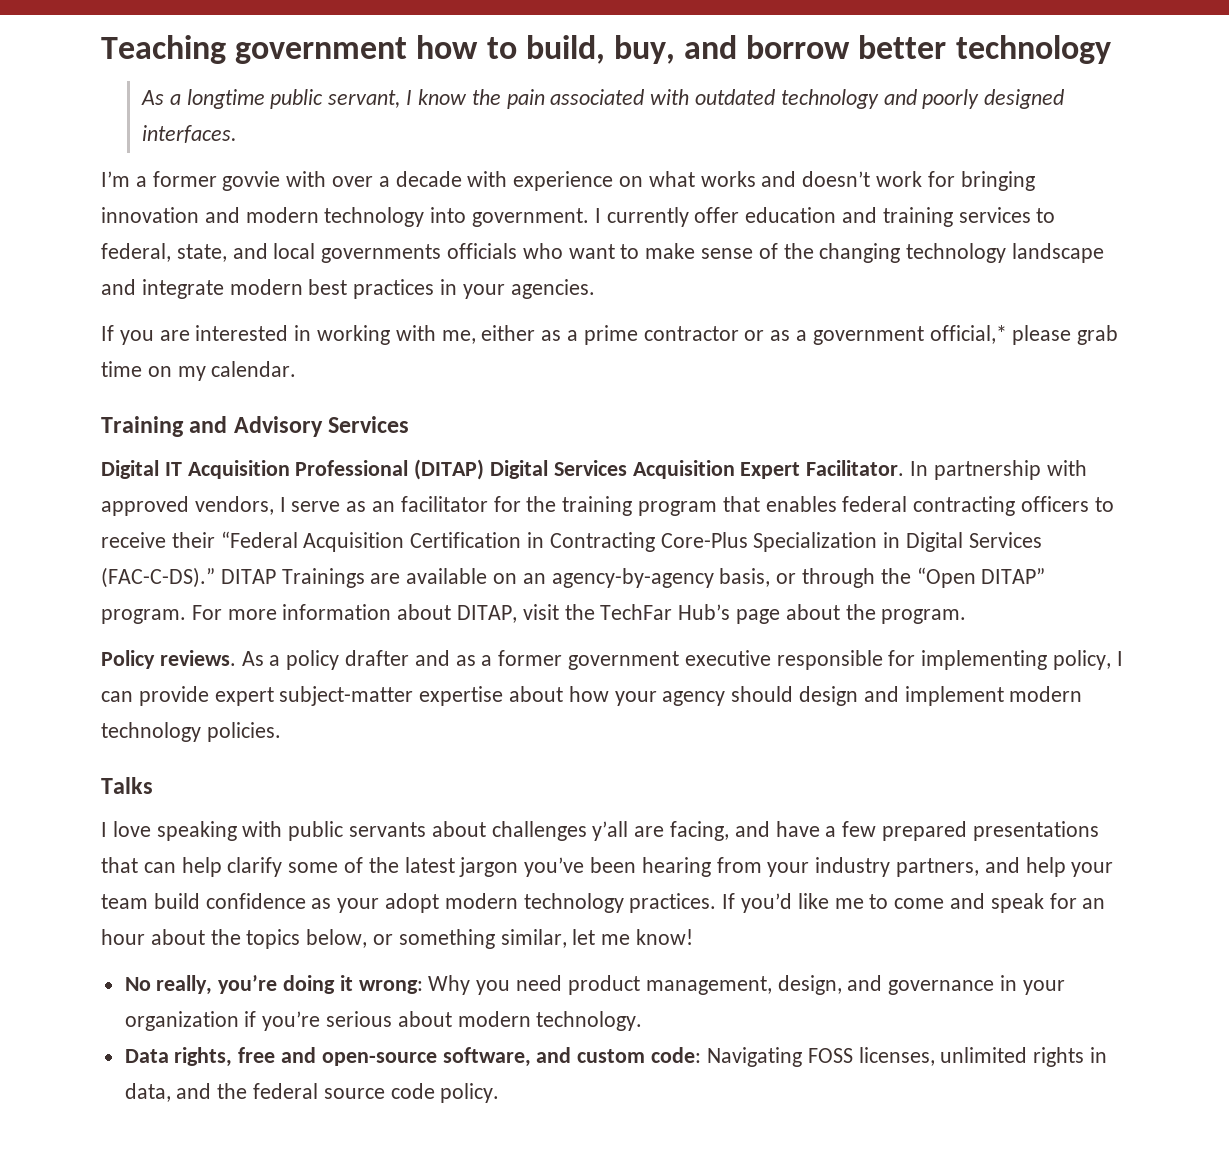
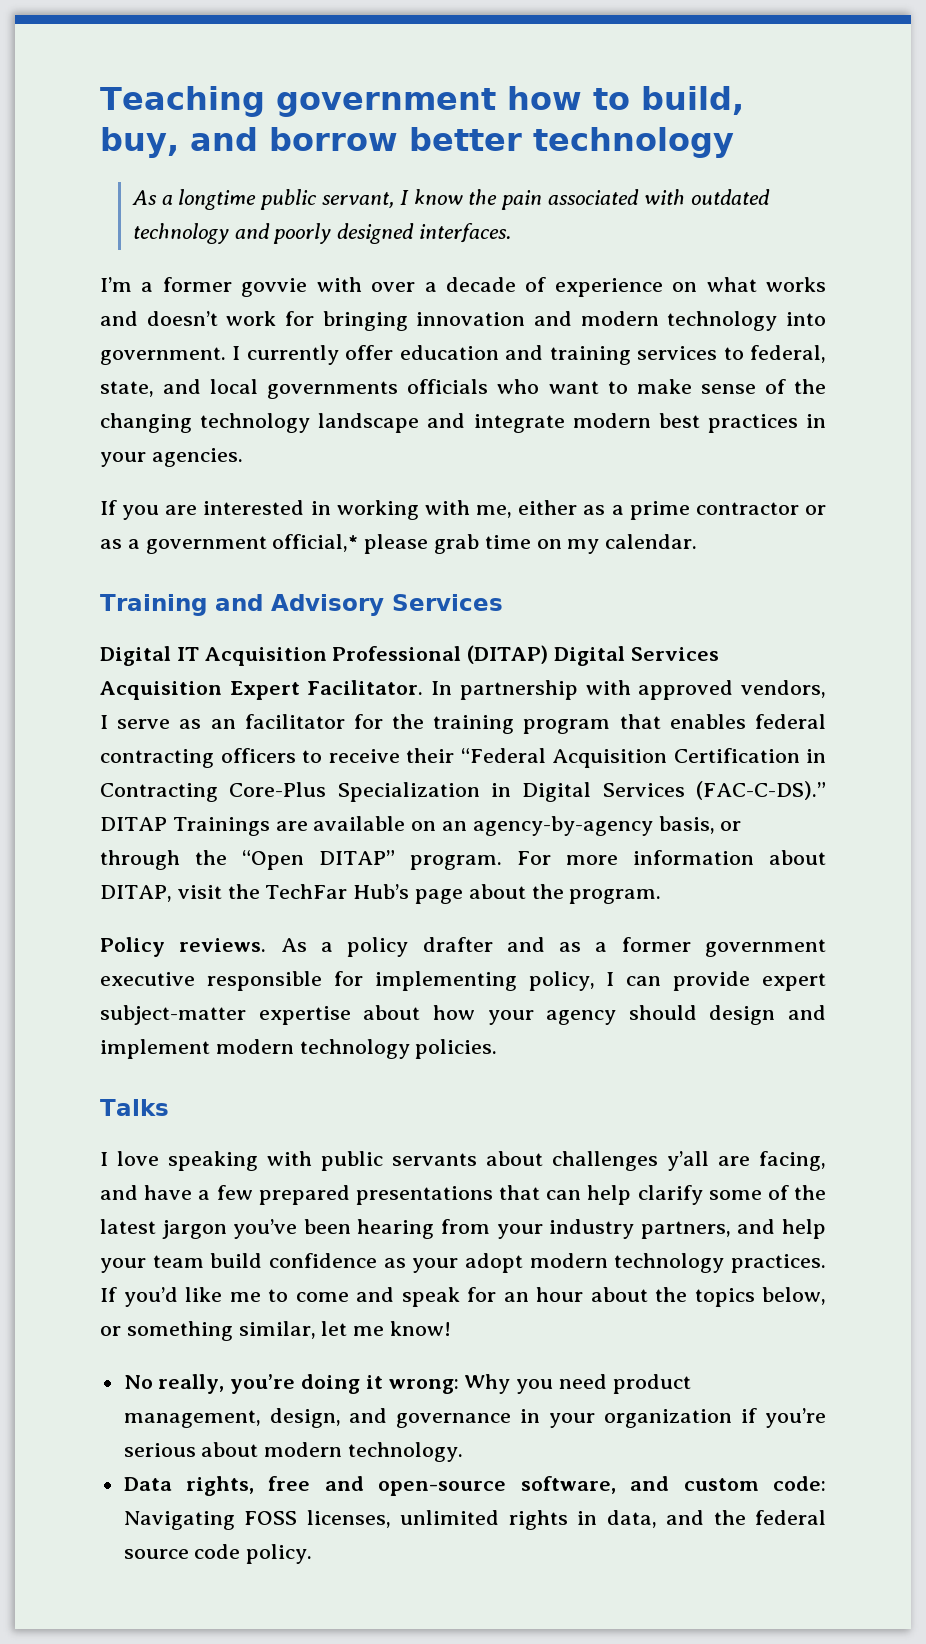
[467,171,508,187] with -> [525,277,547,292] of

